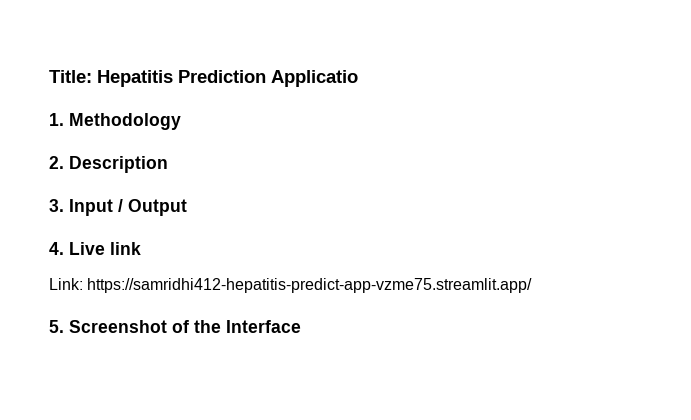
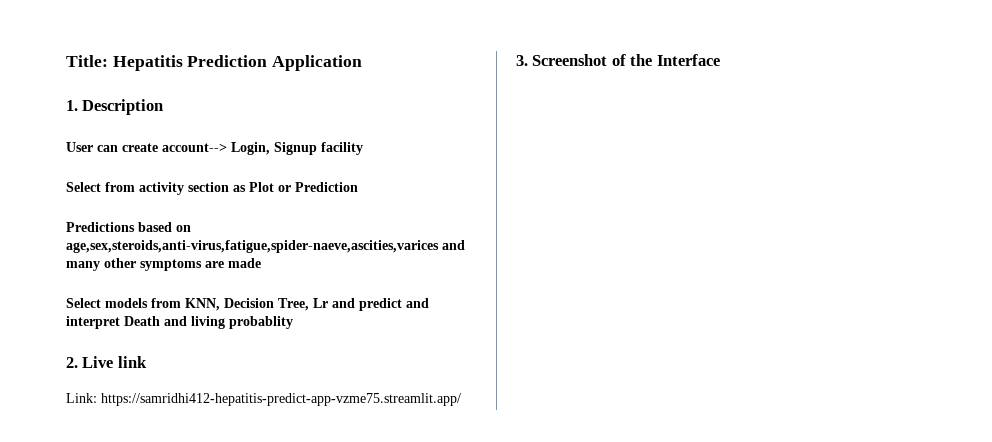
[271,70,358,87] Applicatio -> [272,55,363,71] Application
[69,113,181,130] [49,156,168,173] [49,199,187,216] [49,242,64,255] Methodology // 2. Description // 3. Input / Output // 4. -> [82,99,164,115] [66,142,363,155] [66,182,358,195] [66,222,191,232] [66,240,465,253] [66,258,261,271] [66,298,429,311] [66,316,293,329] [66,357,78,368] Description // User can create account--> Login, Signup facility // Select from activity section as Plot or Prediction // Predictions based on age,sex,steroids,anti-virus,fatigue,spider-naeve,ascities,varices and many other symptoms are made // Select models from KNN, Decision Tree, Lr and predict and interpret Death and living probablity // 2.
[49,320,64,333] 5. -> [516,55,528,66] 3.

